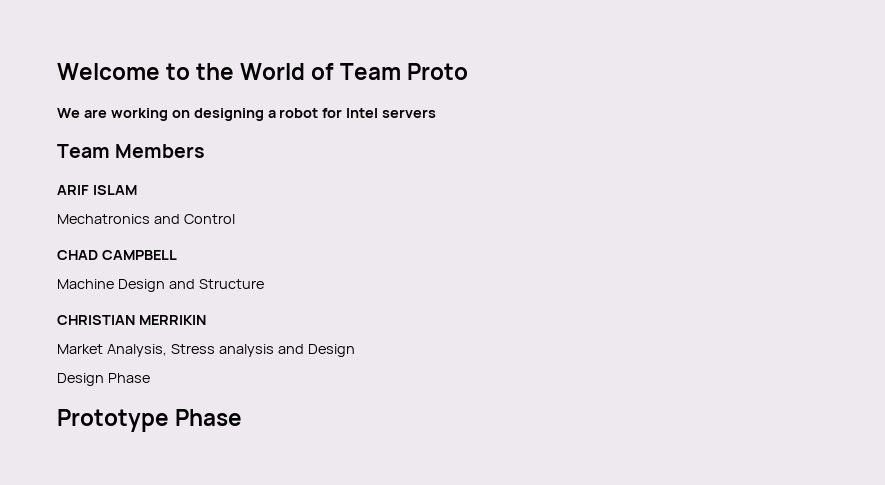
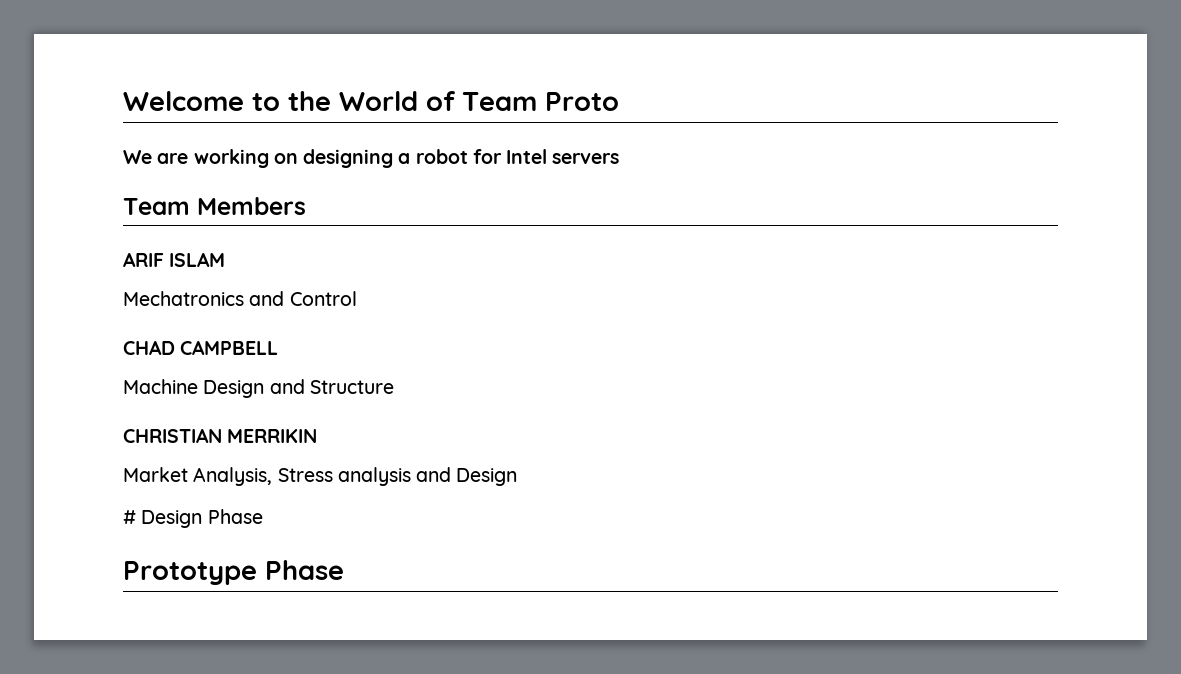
(355, 350) none -> [123,510,136,524] #

